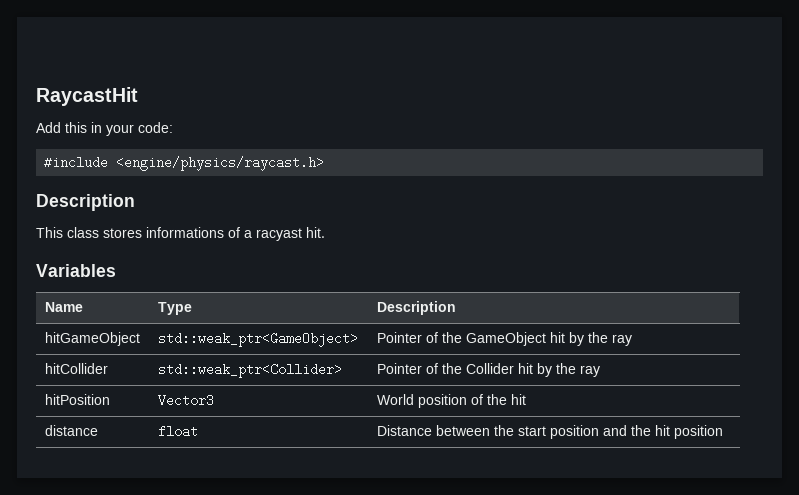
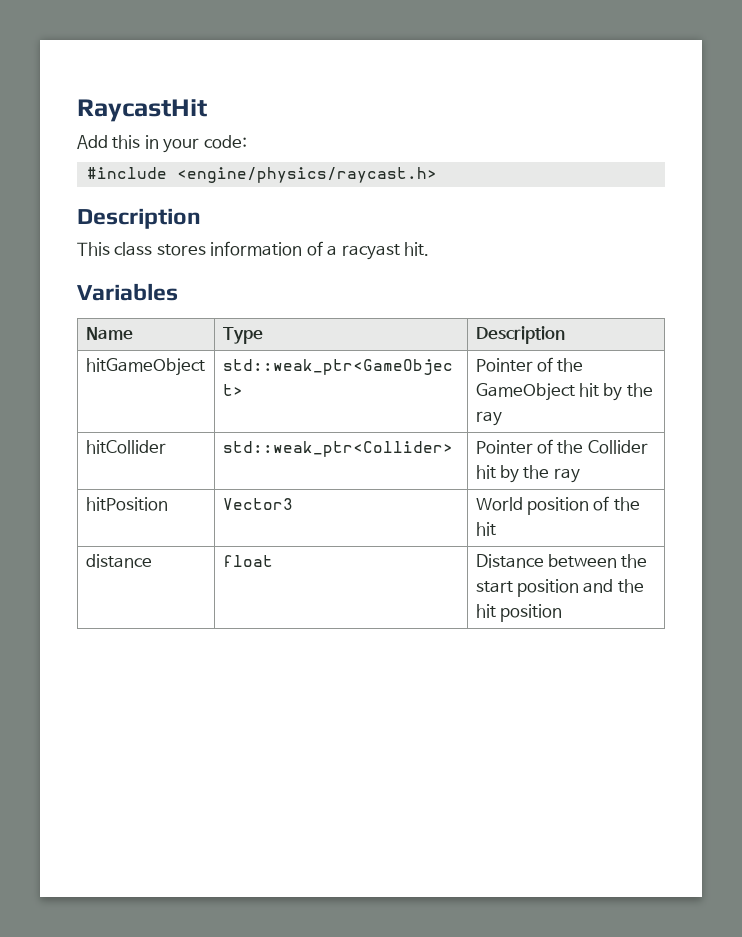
[146,227,224,238] informations -> [210,241,303,256] information

